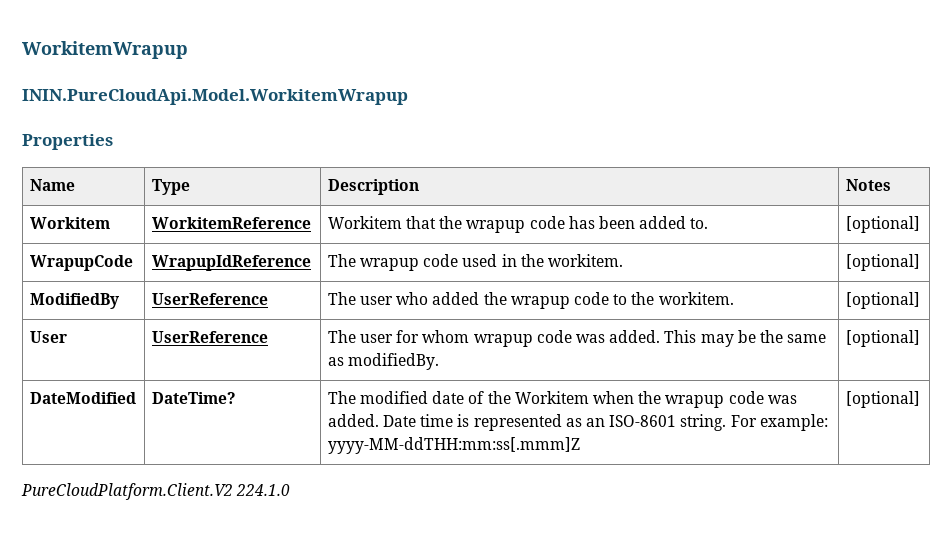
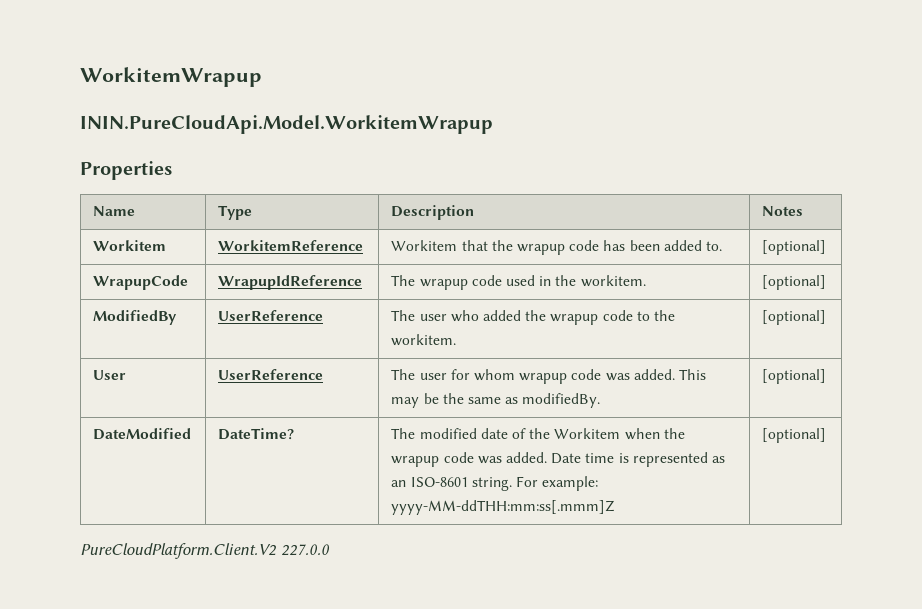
[236,484,291,496] 224.1.0 -> [280,544,330,556] 227.0.0

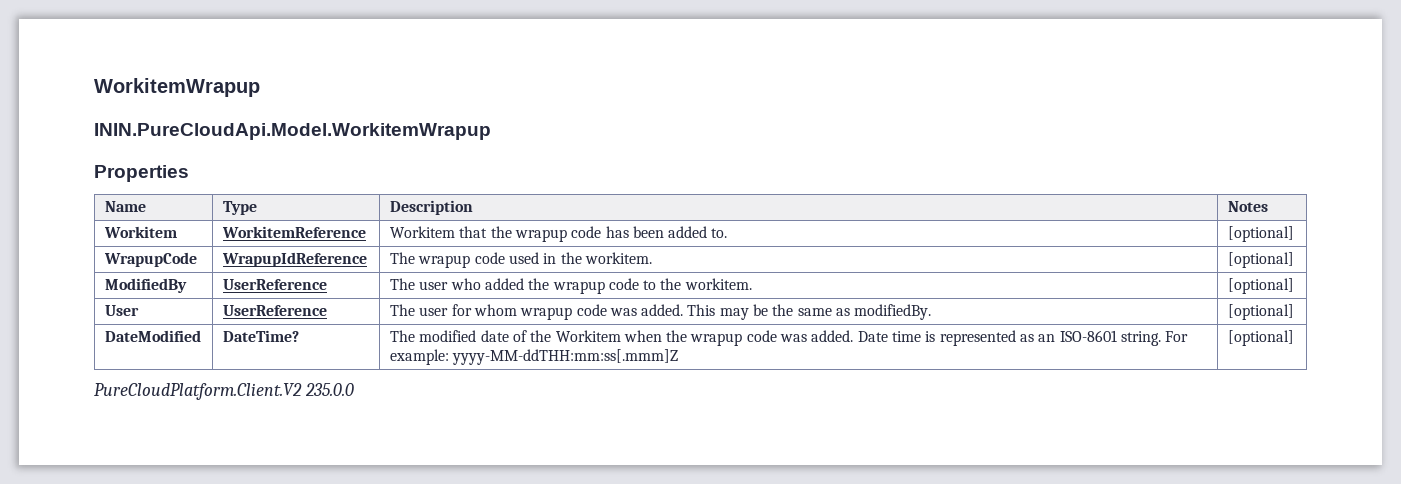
[280,544,330,556] 227.0.0 -> [304,383,354,396] 235.0.0

